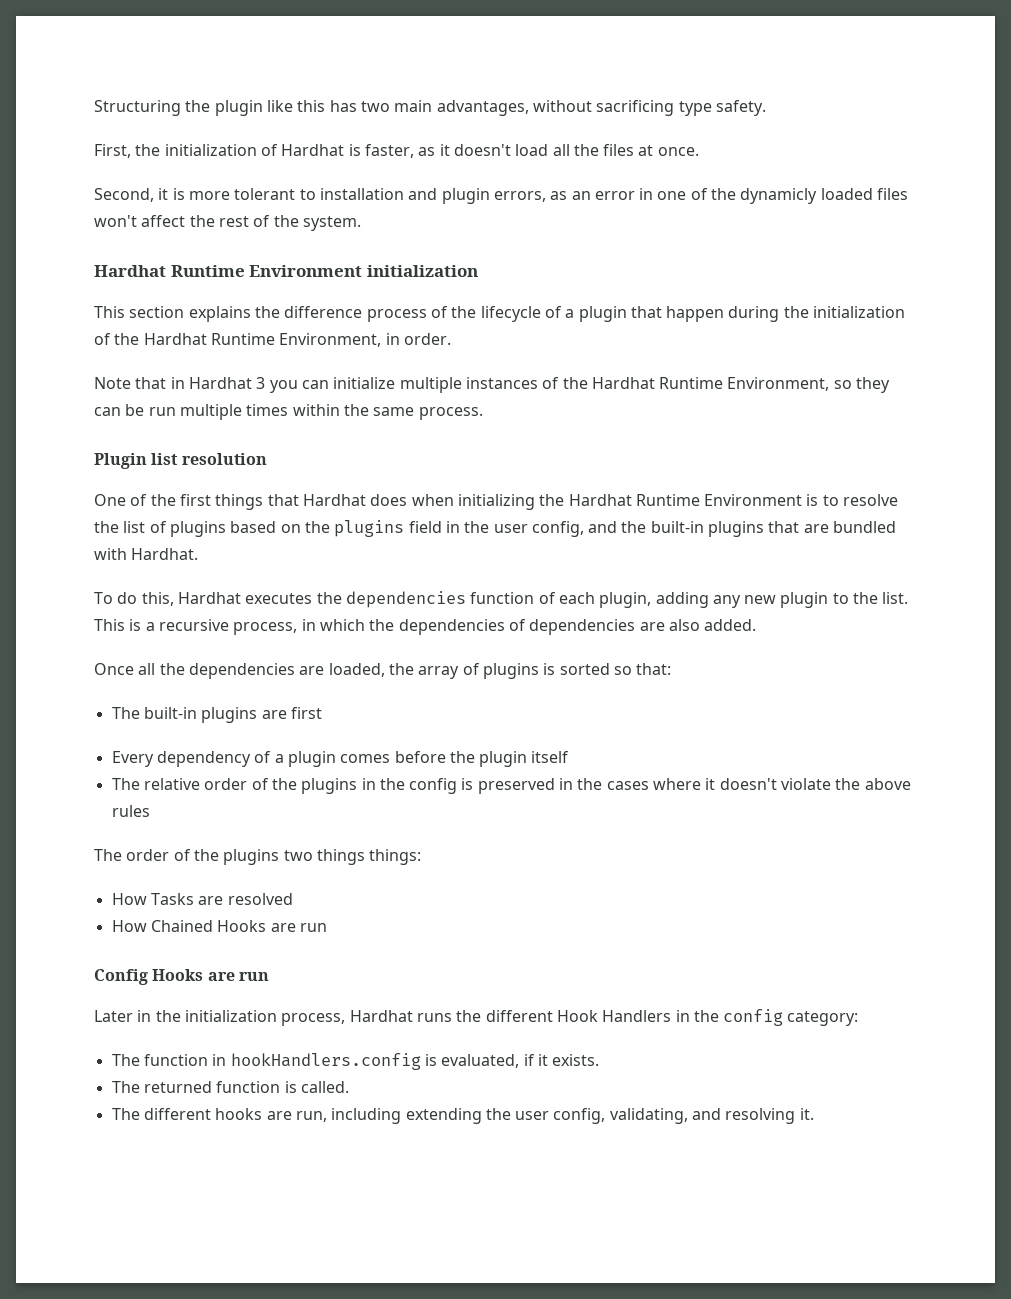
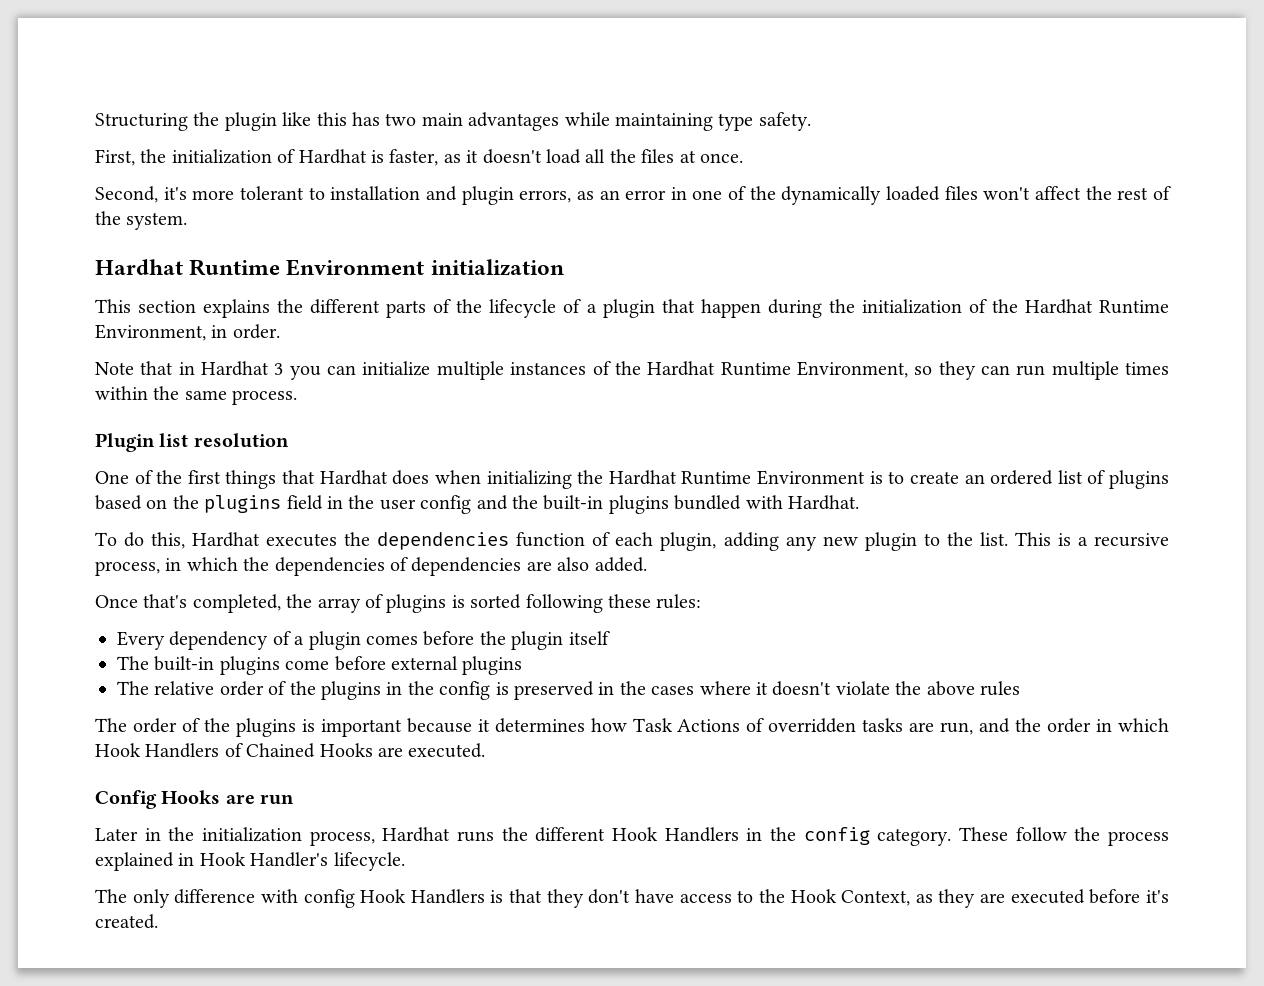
[436,100,675,116] advantages, without sacrificing -> [468,112,713,131] advantages while maintaining
[158,188,185,200] it is -> [163,187,187,200] it's
[740,188,818,204] dynamicly -> [781,186,882,205] dynamically
[284,306,427,322] difference process -> [310,299,427,318] different parts
[125,404,145,416] be -> (1010, 370) none
[843,494,899,506] [94,521,119,533] resolve the -> [909,470,1054,485] create an ordered
[531,521,584,537] config, -> [420,495,472,514] config
[768,521,829,533] that are -> (669, 504) none
[138,663,385,679] all the dependencies are loaded, -> [143,594,281,613] that's completed,
[613,663,672,675] [111,707,322,723] so that: // The built-in plugins are first -> [525,594,702,613] following these rules:
(570, 757) none -> [117,656,523,675] // The built-in plugins come before external plugins
[283,849,422,865] [111,893,293,905] [111,920,147,932] two things things: // How Tasks are resolved // How -> [301,718,1170,737] [95,743,243,758] is important because it determines how Task Actions of overridden tasks are run, and the order in which Hook Handlers of
[299,923,327,932] run -> [408,743,486,758] executed.
[787,1011,859,1026] [111,1053,600,1070] [111,1081,349,1093] [111,1108,814,1124] category: // The function in hookHandlers.config is evaluated, if it exists. // The returned function is called. // The different hooks are run, including extending the user config, validating, and resolving it. -> [877,827,1169,846] [95,852,405,871] [95,889,1169,908] [95,914,158,929] category. These follow the process explained in Hook Handler's lifecycle. // The only difference with config Hook Handlers is that they don't have access to the Hook Context, as they are executed before it's created.

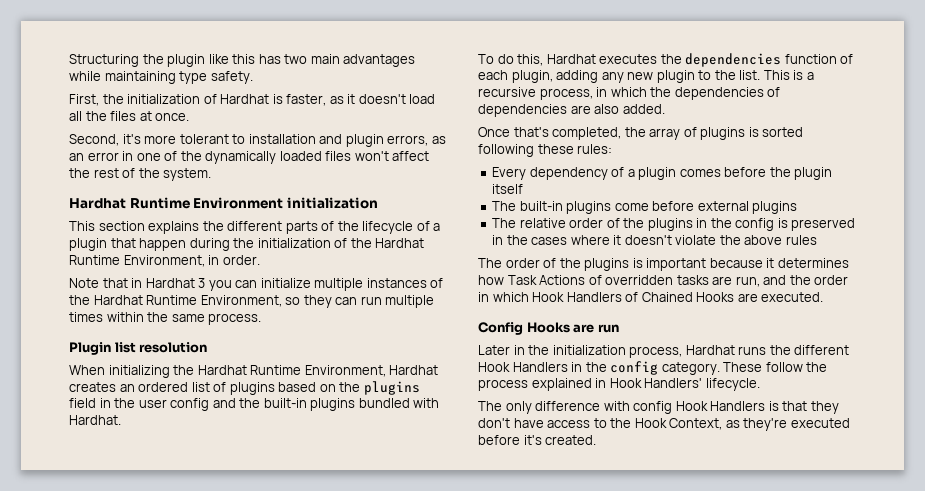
[95,470,959,489] One of the first things that Hardhat does when initializing the Hardhat Runtime Environment is to create -> [69,365,439,378] [69,382,116,392] When initializing the Hardhat Runtime Environment, Hardhat creates
[250,852,329,867] Handler's -> [644,378,703,388] Handlers'
[938,889,1006,908] they are -> [743,418,788,431] they're

